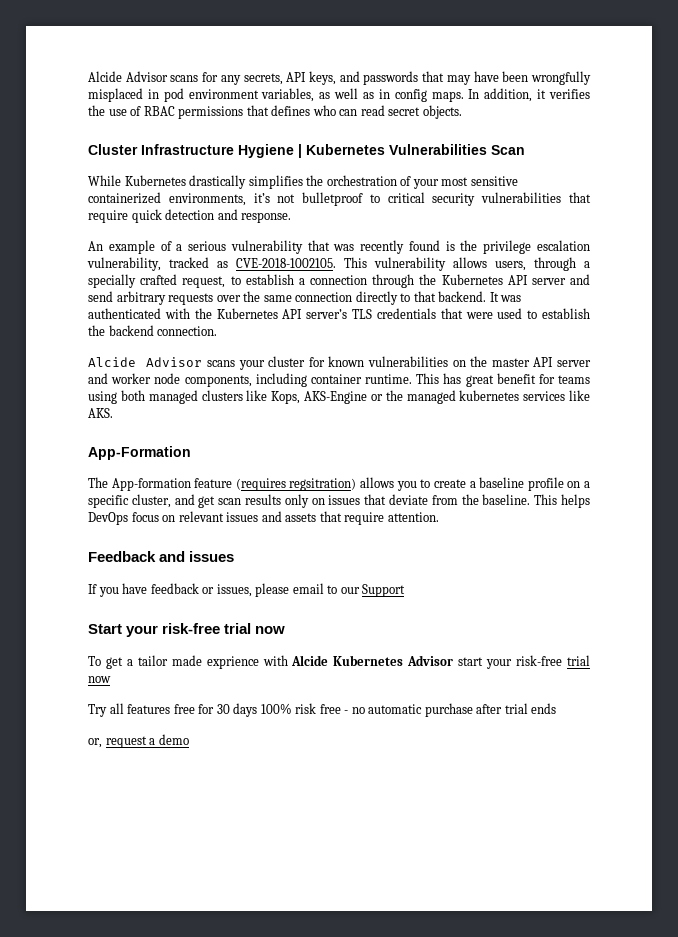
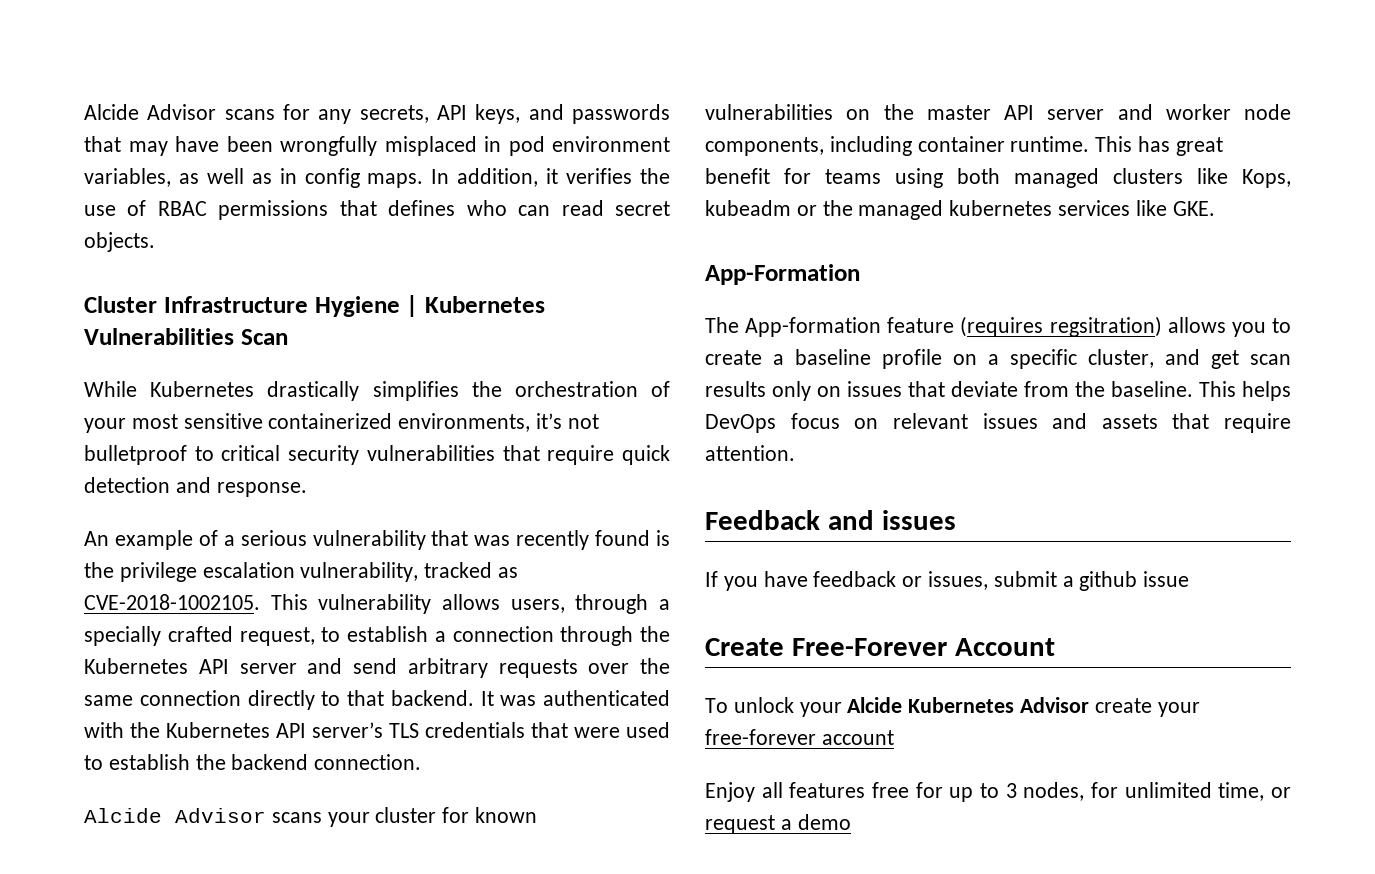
[304,391,367,404] AKS-Engine -> [705,200,791,216] kubeadm
[88,408,113,418] AKS. -> [1172,201,1215,216] GKE.
[255,583,406,597] [88,623,286,637] [88,655,590,669] [88,676,111,683] [88,703,557,717] [88,738,102,748] please email to our Support // Start your risk-free trial now // To get a tailor made exprience with Alcide Kubernetes Advisor start your risk-free trial now // Try all features free for 30 days 100% risk free - no automatic purchase after trial ends // or, -> [993,571,1190,591] [705,638,1055,656] [705,697,1200,717] [705,729,894,745] [705,782,1291,802] submit a github issue // Create Free-Forever Account // To unlock your Alcide Kubernetes Advisor create your free-forever account // Enjoy all features free for up to 3 nodes, for unlimited time, or

